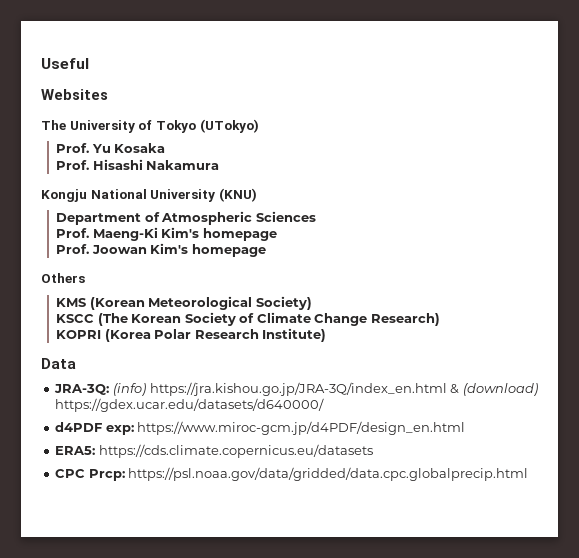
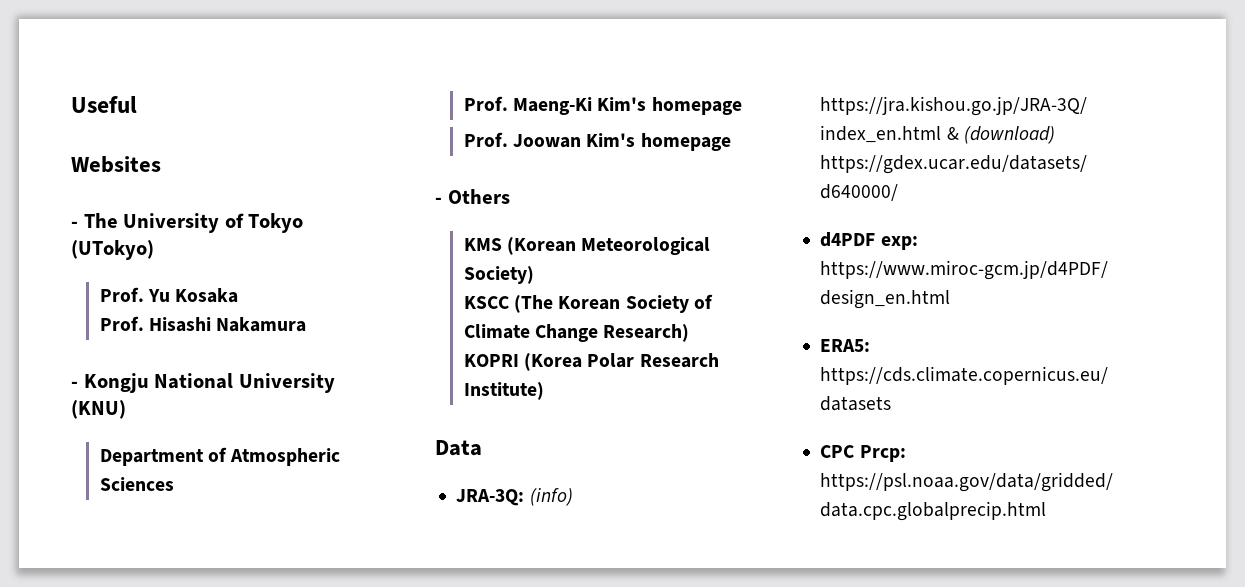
(108, 94) none -> [71,221,78,228] -
(220, 165) none -> [71,381,78,388] -
(266, 250) none -> [435,197,442,204] -

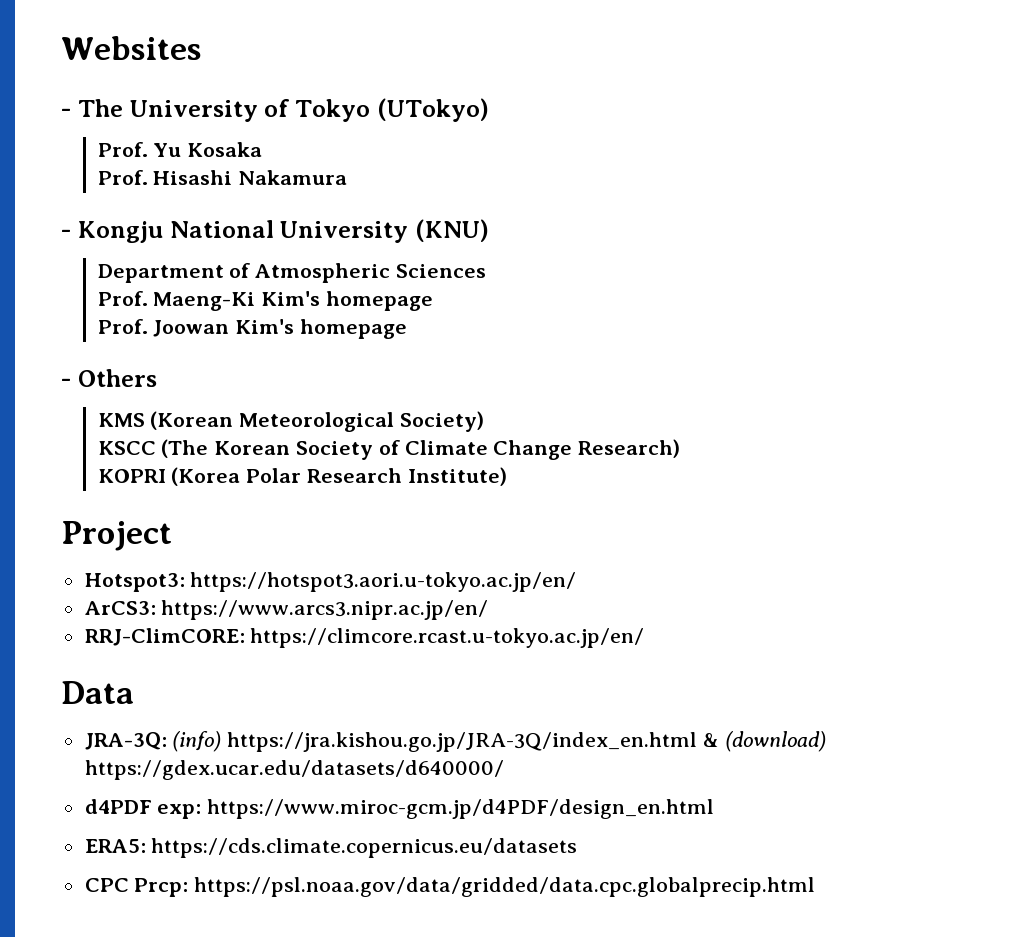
[71,96,137,113] Useful // -> (61, 48) none
(544, 391) none -> [61,521,172,551] [84,572,577,592] [84,600,489,620] [84,628,645,648] // Project // Hotspot3: https://hotspot3.aori.u-tokyo.ac.jp/en/ // ArCS3: https://www.arcs3.nipr.ac.jp/en/ // RRJ-ClimCORE: https://climcore.rcast.u-tokyo.ac.jp/en/

